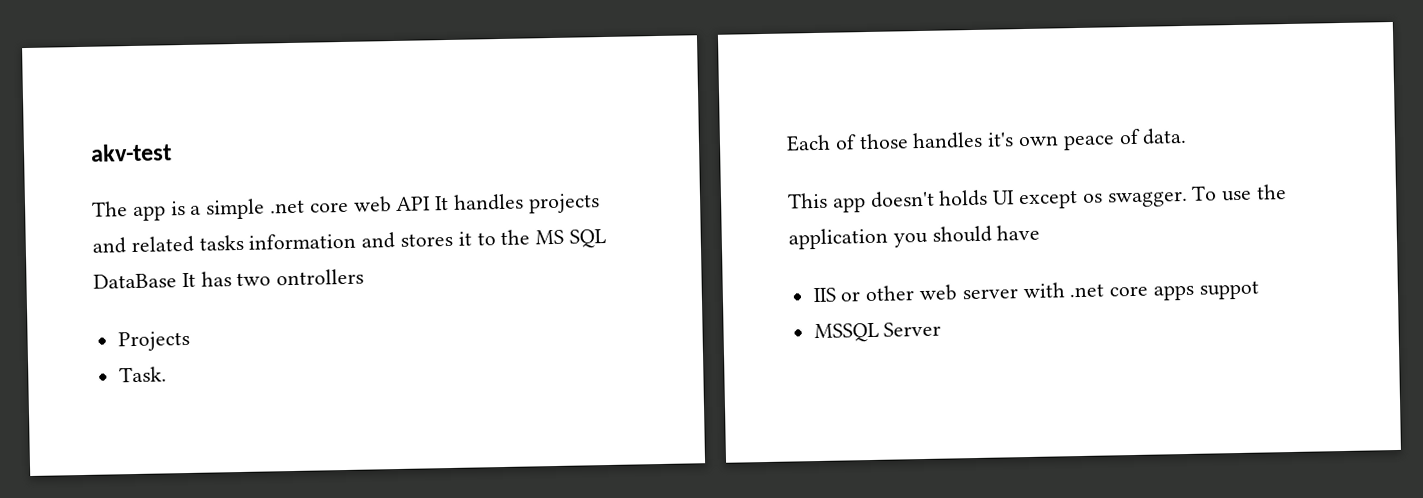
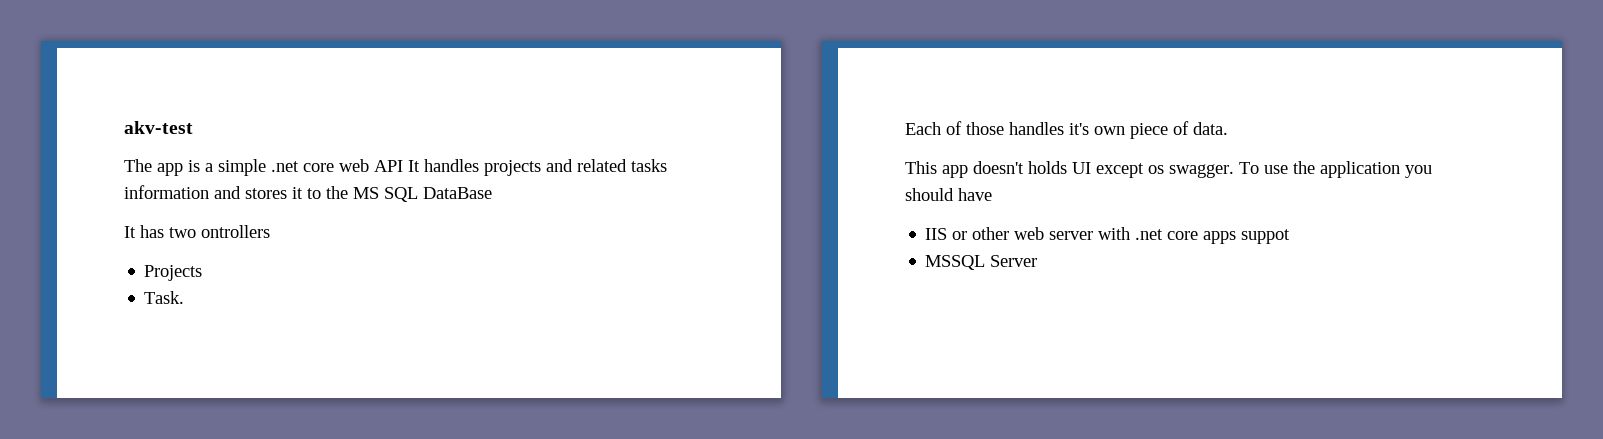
(177, 281) none -> (492, 193) //
[1062,134,1115,151] peace -> [1130,123,1168,139] piece

